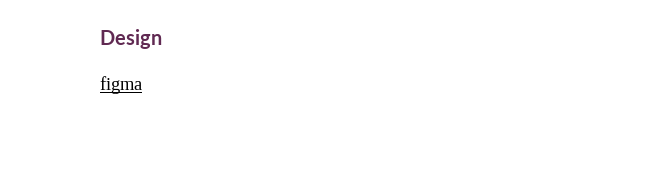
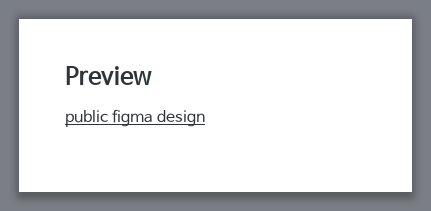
[100,29,162,49] [100,76,142,94] Design // figma -> [65,66,152,85] [65,109,206,127] Preview // public figma design

